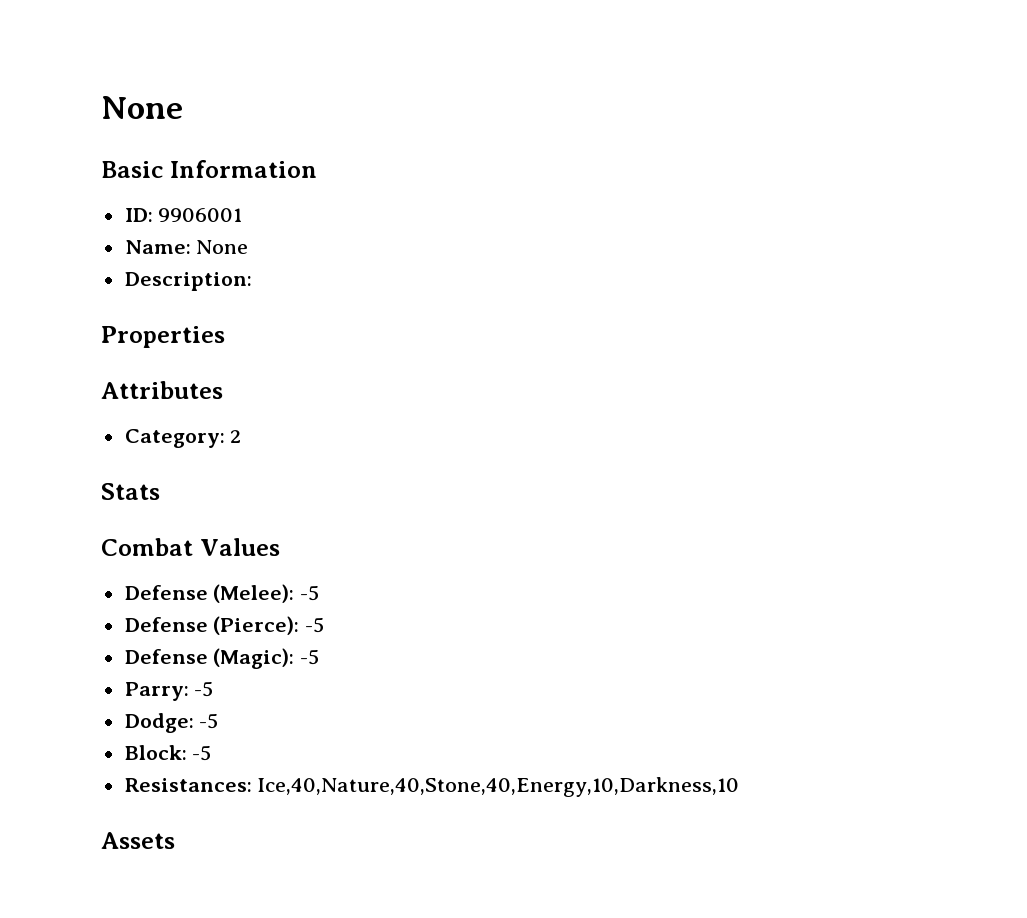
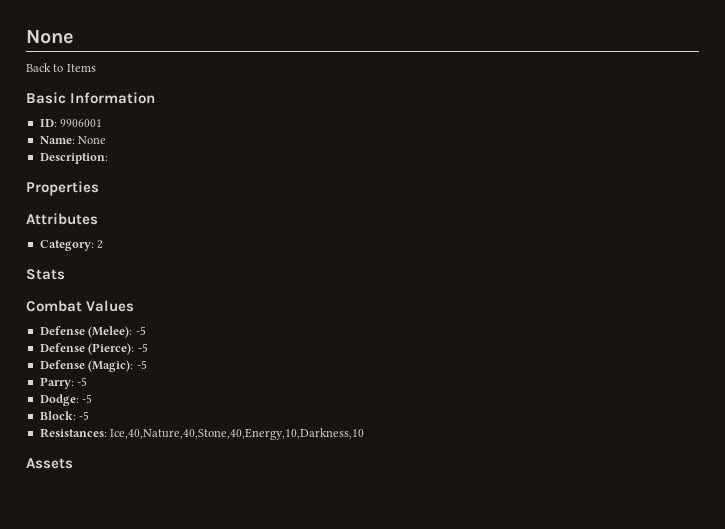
[101,96,183,119] None -> [26,30,74,44] [26,63,96,72] None // Back to Items

